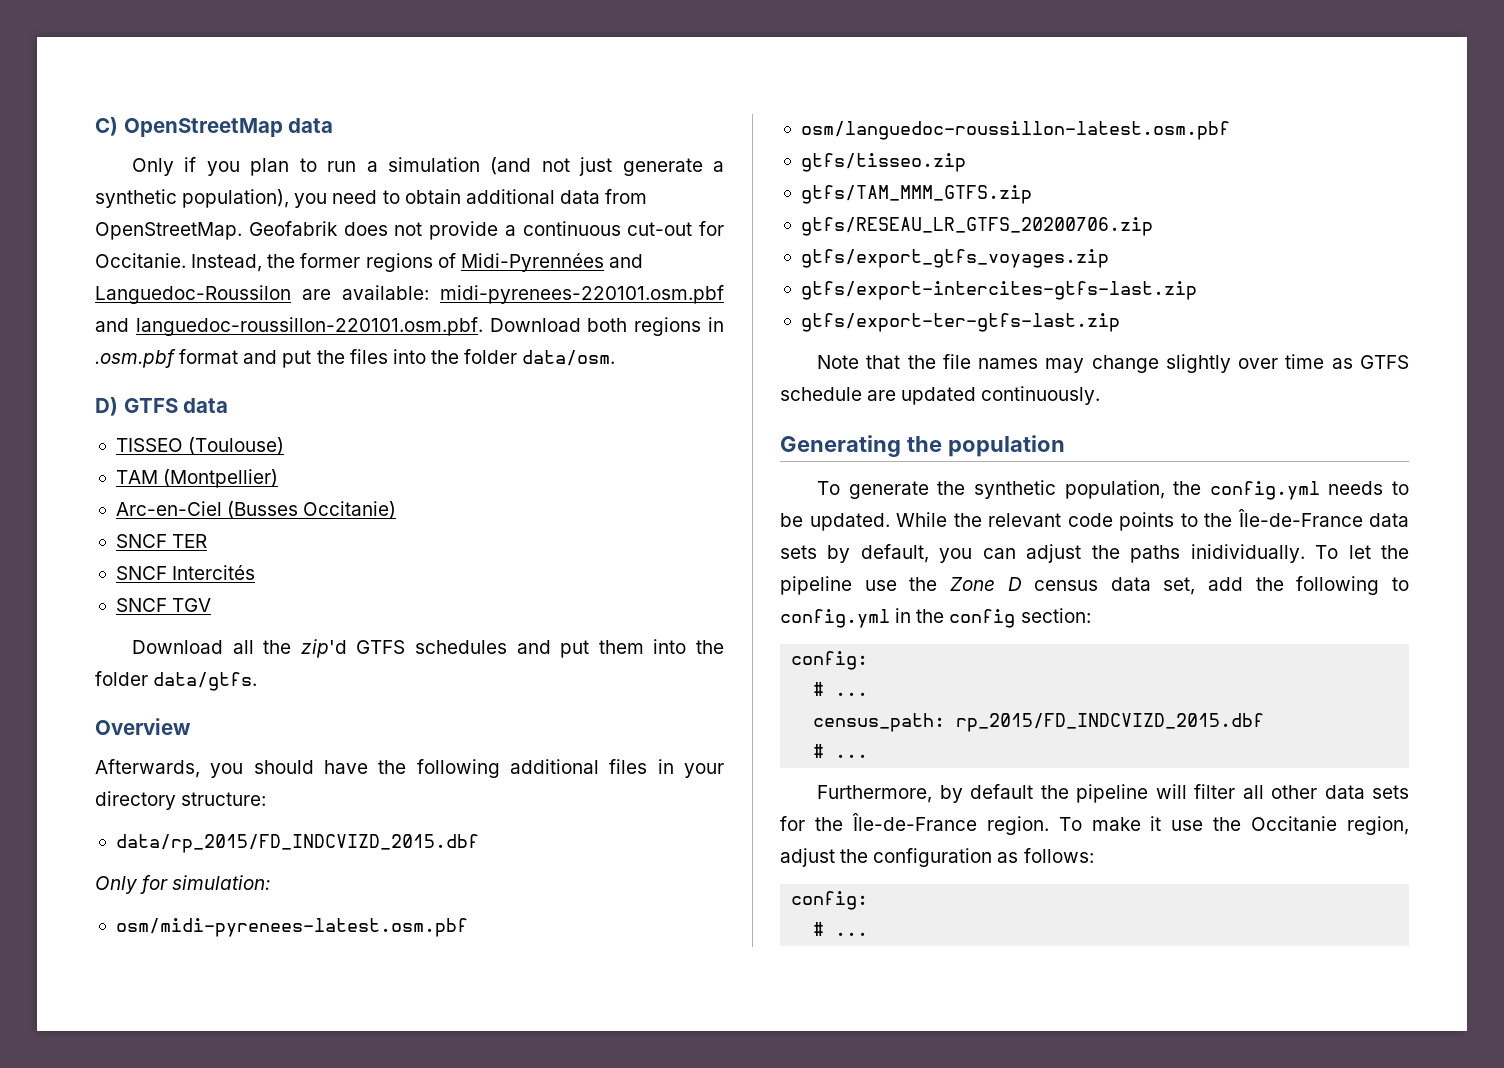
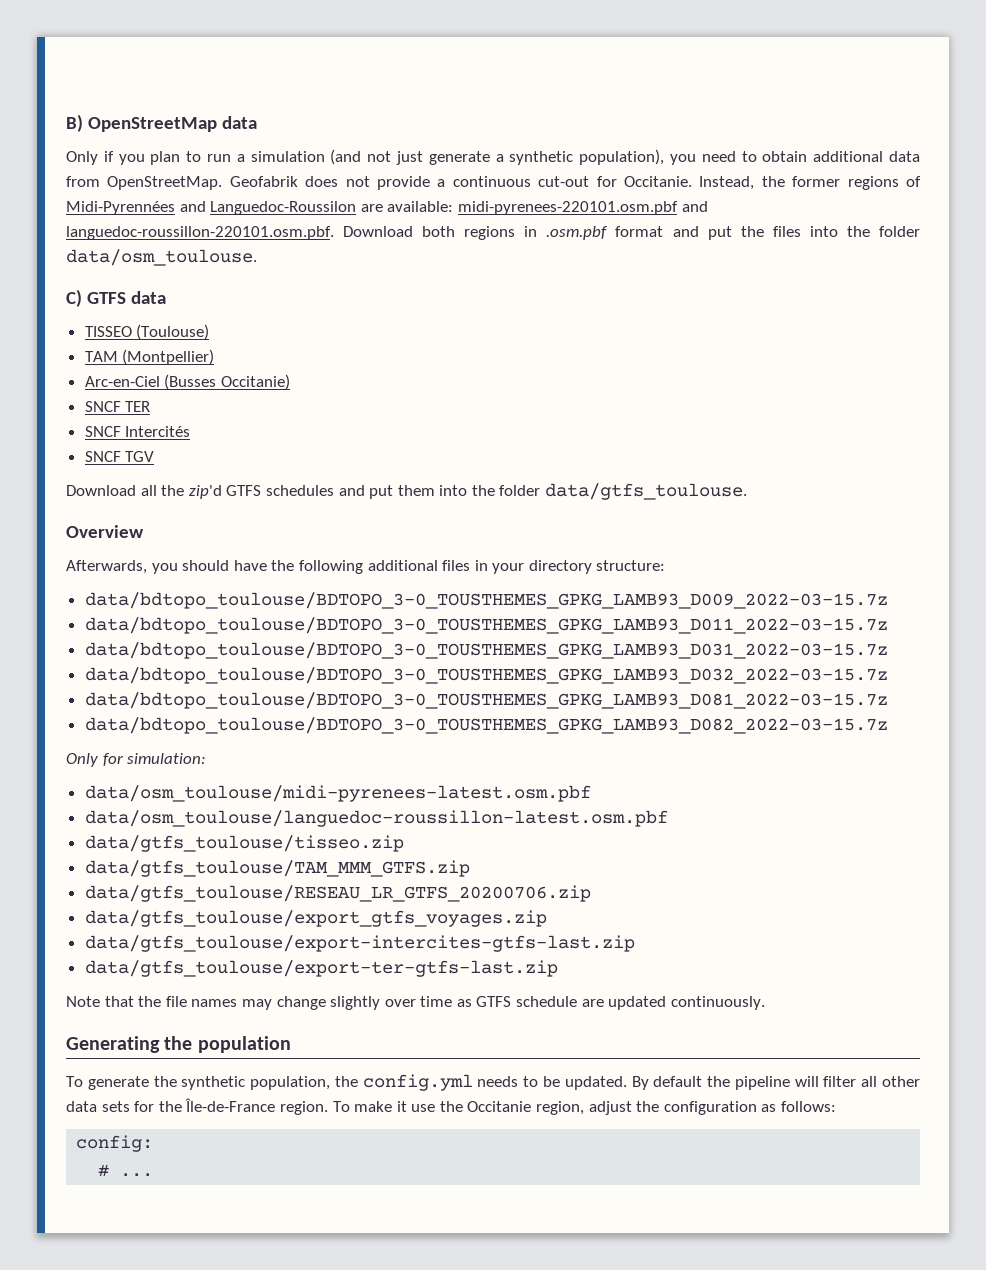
[95,117,118,136] C) -> [66,114,83,132] B)
[522,350,616,366] [95,397,118,416] data/osm. // D) -> [66,249,257,266] [66,289,82,307] data/osm_toulouse. // C)
[153,672,258,691] data/gtfs. -> [545,483,748,500] data/gtfs_toulouse.
[115,834,479,853] [95,875,271,894] [115,918,468,937] [800,121,1230,140] [800,153,966,172] [800,185,1032,204] [800,217,1153,236] [800,249,1109,268] [800,281,1197,300] [800,313,1120,332] data/rp_2015/FD_INDCVIZD_2015.dbf // Only for simulation: // osm/midi-pyrenees-latest.osm.pbf // osm/languedoc-roussillon-latest.osm.pbf // gtfs/tisseo.zip // gtfs/TAM_MMM_GTFS.zip // gtfs/RESEAU_LR_GTFS_20200706.zip // gtfs/export_gtfs_voyages.zip // gtfs/export-intercites-gtfs-last.zip // gtfs/export-ter-gtfs-last.zip -> [84,592,888,609] [84,617,888,634] [84,642,888,659] [84,667,888,684] [84,692,888,709] [84,717,888,734] [66,753,207,767] [84,785,591,802] [84,810,668,827] [84,835,404,852] [84,860,470,877] [84,885,591,902] [84,910,547,927] [84,935,635,952] [84,960,558,977] data/bdtopo_toulouse/BDTOPO_3-0_TOUSTHEMES_GPKG_LAMB93_D009_2022-03-15.7z // data/bdtopo_toulouse/BDTOPO_3-0_TOUSTHEMES_GPKG_LAMB93_D011_2022-03-15.7z // data/bdtopo_toulouse/BDTOPO_3-0_TOUSTHEMES_GPKG_LAMB93_D031_2022-03-15.7z // data/bdtopo_toulouse/BDTOPO_3-0_TOUSTHEMES_GPKG_LAMB93_D032_2022-03-15.7z // data/bdtopo_toulouse/BDTOPO_3-0_TOUSTHEMES_GPKG_LAMB93_D081_2022-03-15.7z // data/bdtopo_toulouse/BDTOPO_3-0_TOUSTHEMES_GPKG_LAMB93_D082_2022-03-15.7z // Only for simulation: // data/osm_toulouse/midi-pyrenees-latest.osm.pbf // data/osm_toulouse/languedoc-roussillon-latest.osm.pbf // data/gtfs_toulouse/tisseo.zip // data/gtfs_toulouse/TAM_MMM_GTFS.zip // data/gtfs_toulouse/RESEAU_LR_GTFS_20200706.zip // data/gtfs_toulouse/export_gtfs_voyages.zip // data/gtfs_toulouse/export-intercites-gtfs-last.zip // data/gtfs_toulouse/export-ter-gtfs-last.zip
[896,509,1409,531] [780,544,1409,563] [780,576,1409,595] [780,608,1091,628] [791,651,869,670] [813,682,869,696] [813,713,1265,732] [813,744,869,758] [817,785,963,803] While the relevant code points to the Île-de-France data sets by default, you can adjust the paths inidividually. To let the pipeline use the Zone D census data set, add the following to config.yml in the config section: // config: // # ... // census_path: rp_2015/FD_INDCVIZD_2015.dbf // # ... // Furthermore, by -> [631,1076,649,1090] By

